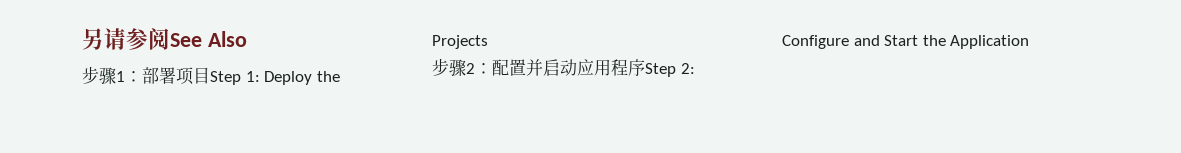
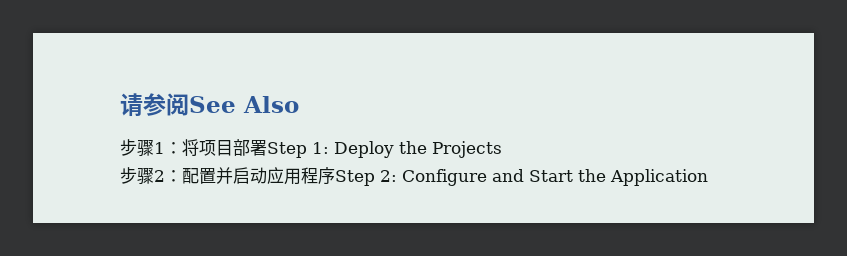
[82,28,104,50] 另 -> (120, 105) none
[142,67,210,85] 部署项目 -> [182,139,267,156] 将项目部署

